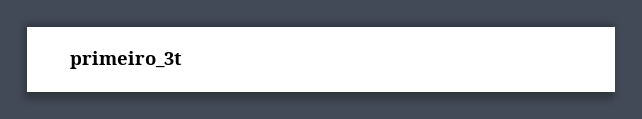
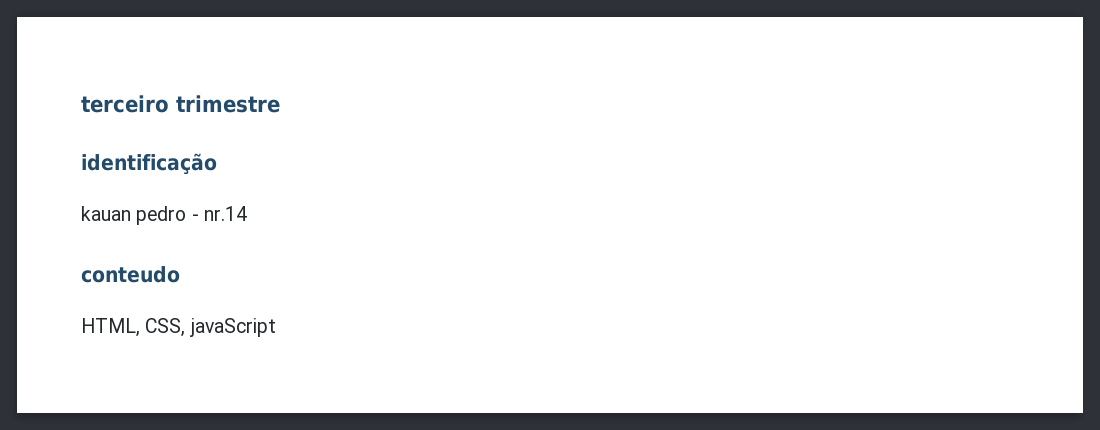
[70,51,182,69] primeiro_3t -> [81,95,280,113] [81,153,217,175] [81,206,247,225] [81,266,180,283] [81,318,276,337] terceiro trimestre // identificação // kauan pedro - nr.14 // conteudo // HTML, CSS, javaScript

